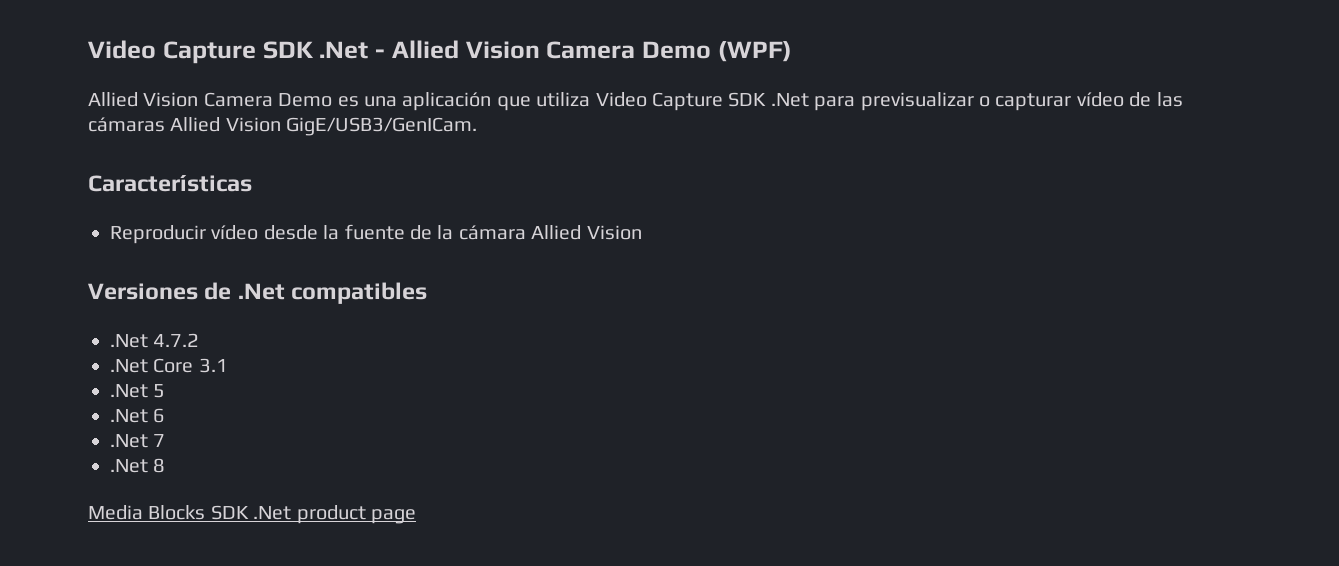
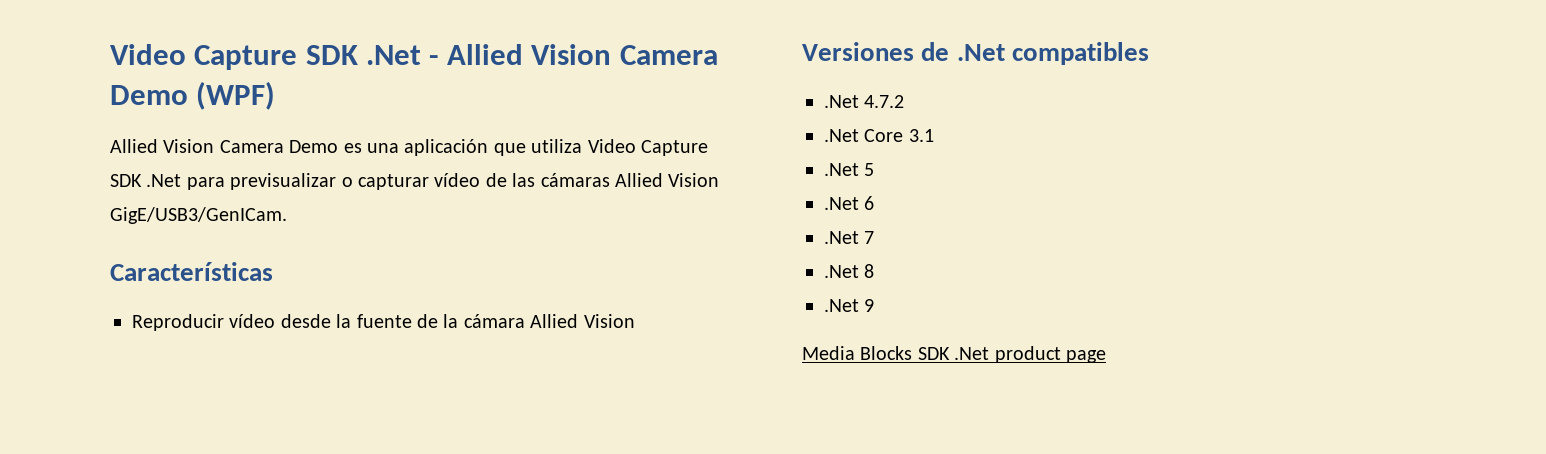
(166, 465) none -> [824,299,875,312] // .Net 9

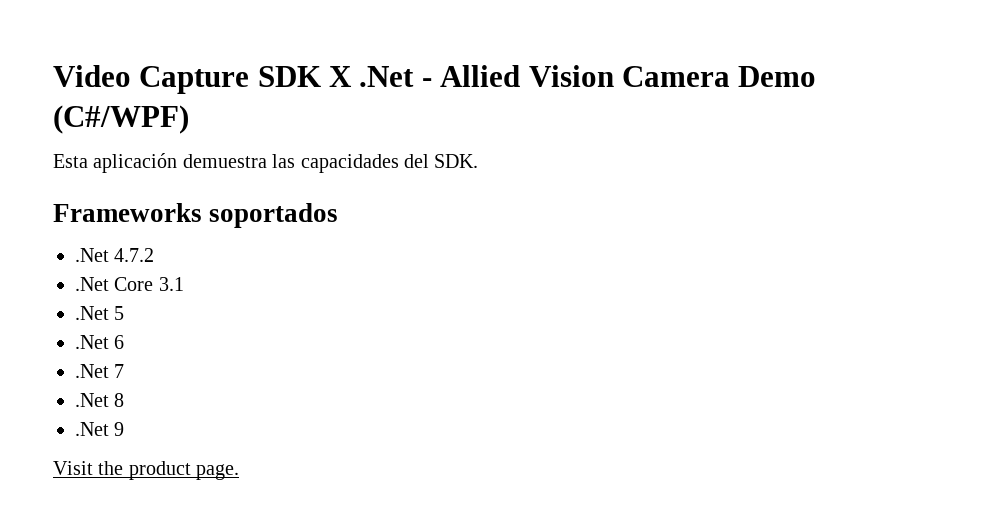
[110,44,358,70] Video Capture SDK -> [53,65,353,94] Video Capture SDK X
[196,81,276,110] [110,139,708,156] [110,173,720,190] [110,207,287,224] [110,262,273,281] [132,314,635,331] [802,42,1149,65] (WPF) // Allied Vision Camera Demo es una aplicación que utiliza Video Capture SDK .Net para previsualizar o capturar vídeo de las cámaras Allied Vision GigE/USB3/GenICam. // Características // Reproducir vídeo desde la fuente de la cámara Allied Vision // Versiones de .Net compatibles -> [53,105,189,134] [53,153,479,173] [53,203,339,228] (C#/WPF) // Esta aplicación demuestra las capacidades del SDK. // Frameworks soportados
[802,346,1106,363] Media Blocks SDK .Net product page -> [53,461,240,480] Visit the product page.

